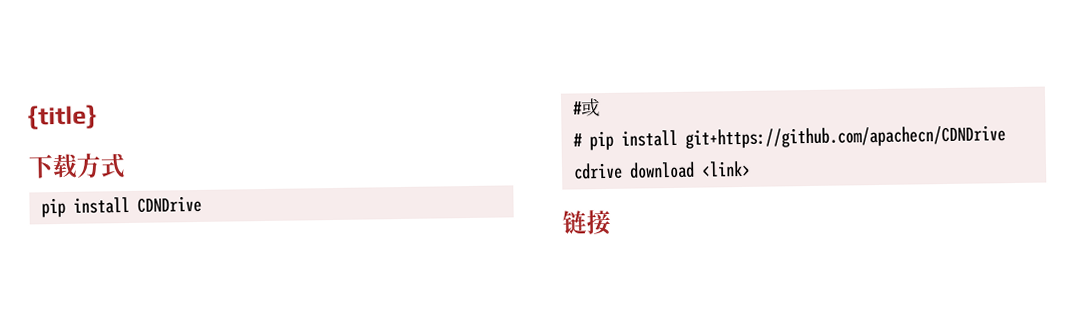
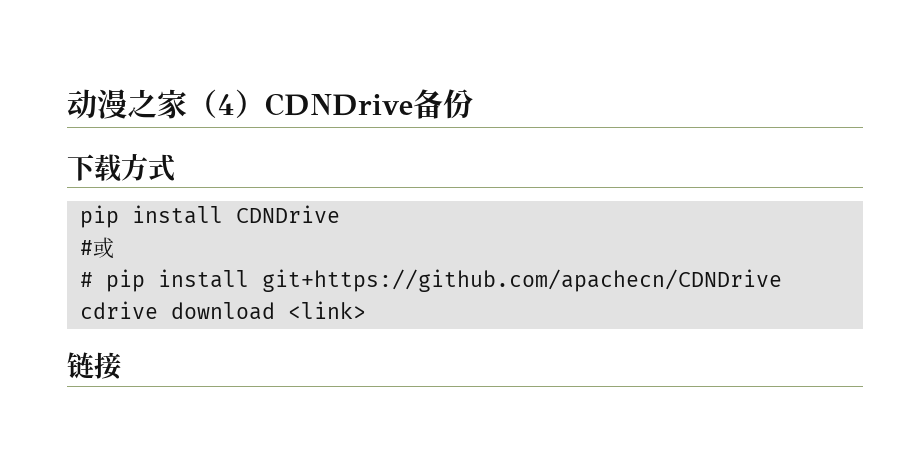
[28,104,97,130] {title} -> [67,89,473,119] 动漫之家（4）CDNDrive备份

